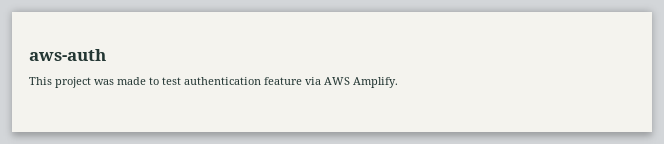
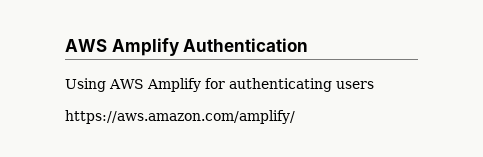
[29,49,106,61] [29,77,398,88] aws-auth // This project was made to test authentication feature via AWS Amplify. -> [65,38,309,56] [65,78,374,92] [65,110,295,124] AWS Amplify Authentication // Using AWS Amplify for authenticating users // https://aws.amazon.com/amplify/

